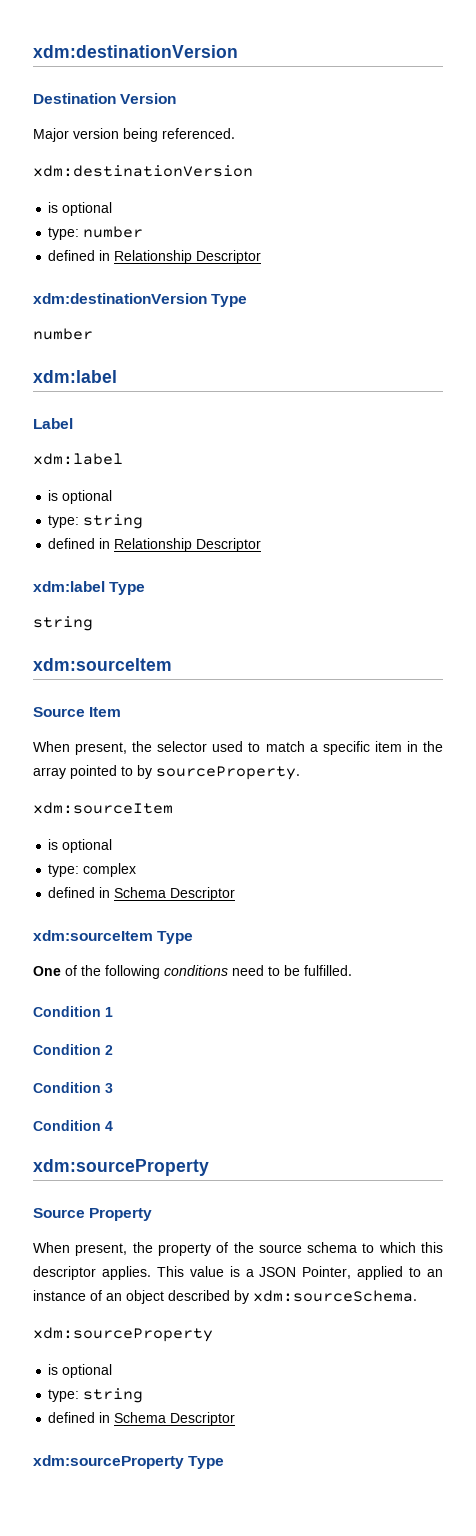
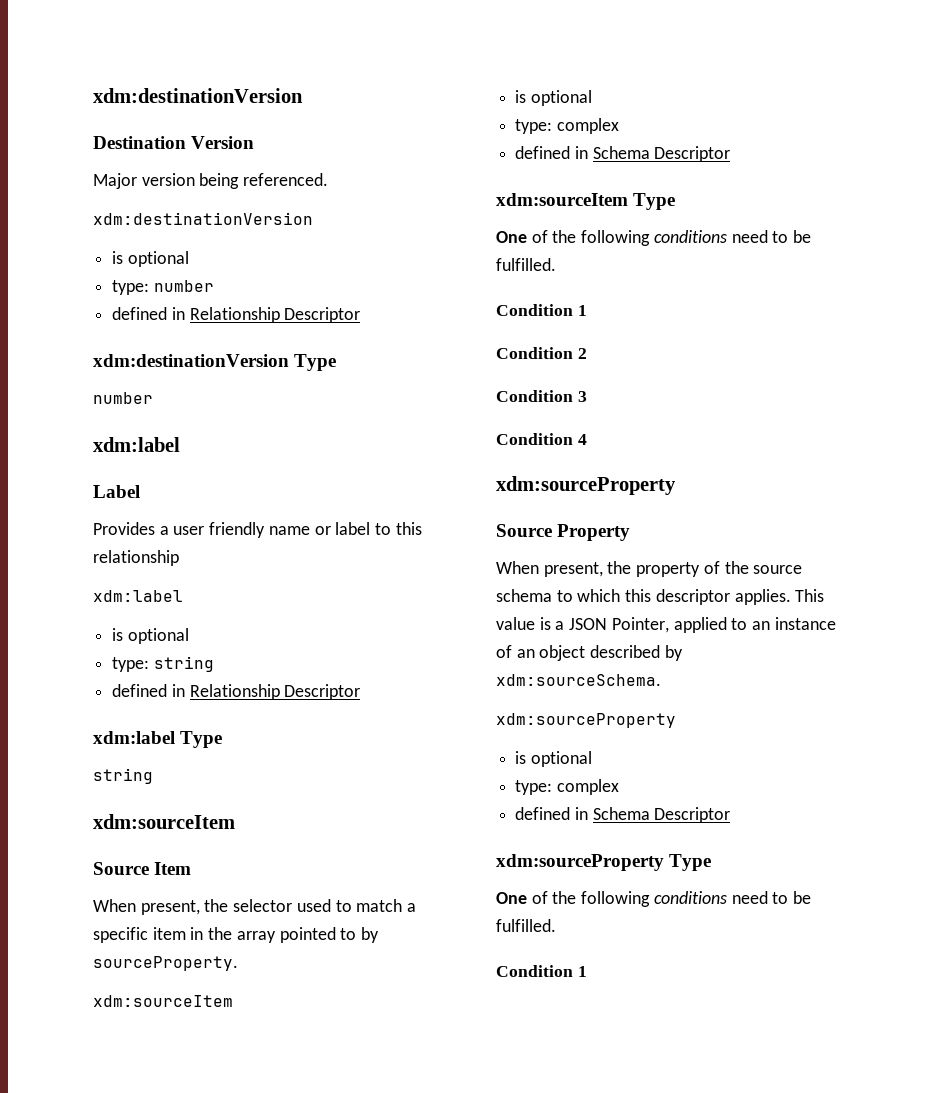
(73, 423) none -> [93,522,422,538] [93,550,179,566] // Provides a user friendly name or label to this relationship
[83,1388,144,1403] string -> [556,779,619,795] complex
(225, 1462) none -> [496,891,812,907] [496,919,556,932] [496,965,587,977] // One of the following conditions need to be fulfilled. // Condition 1

